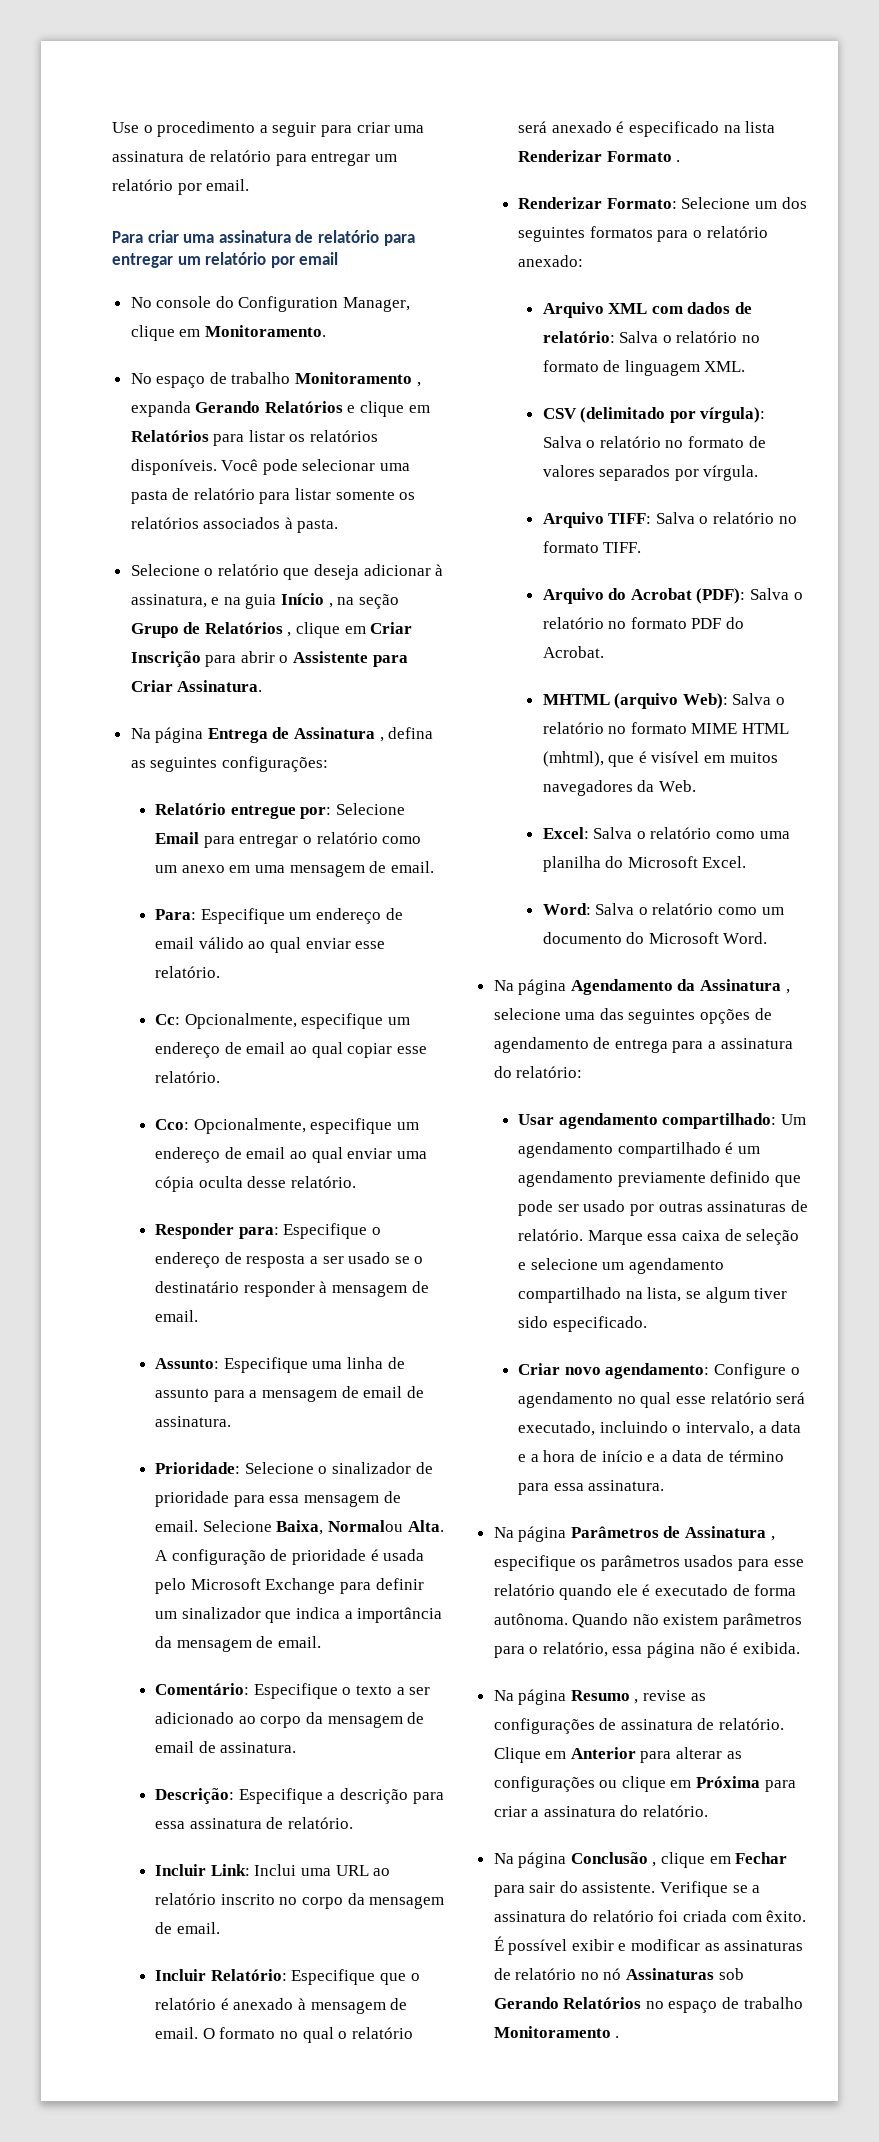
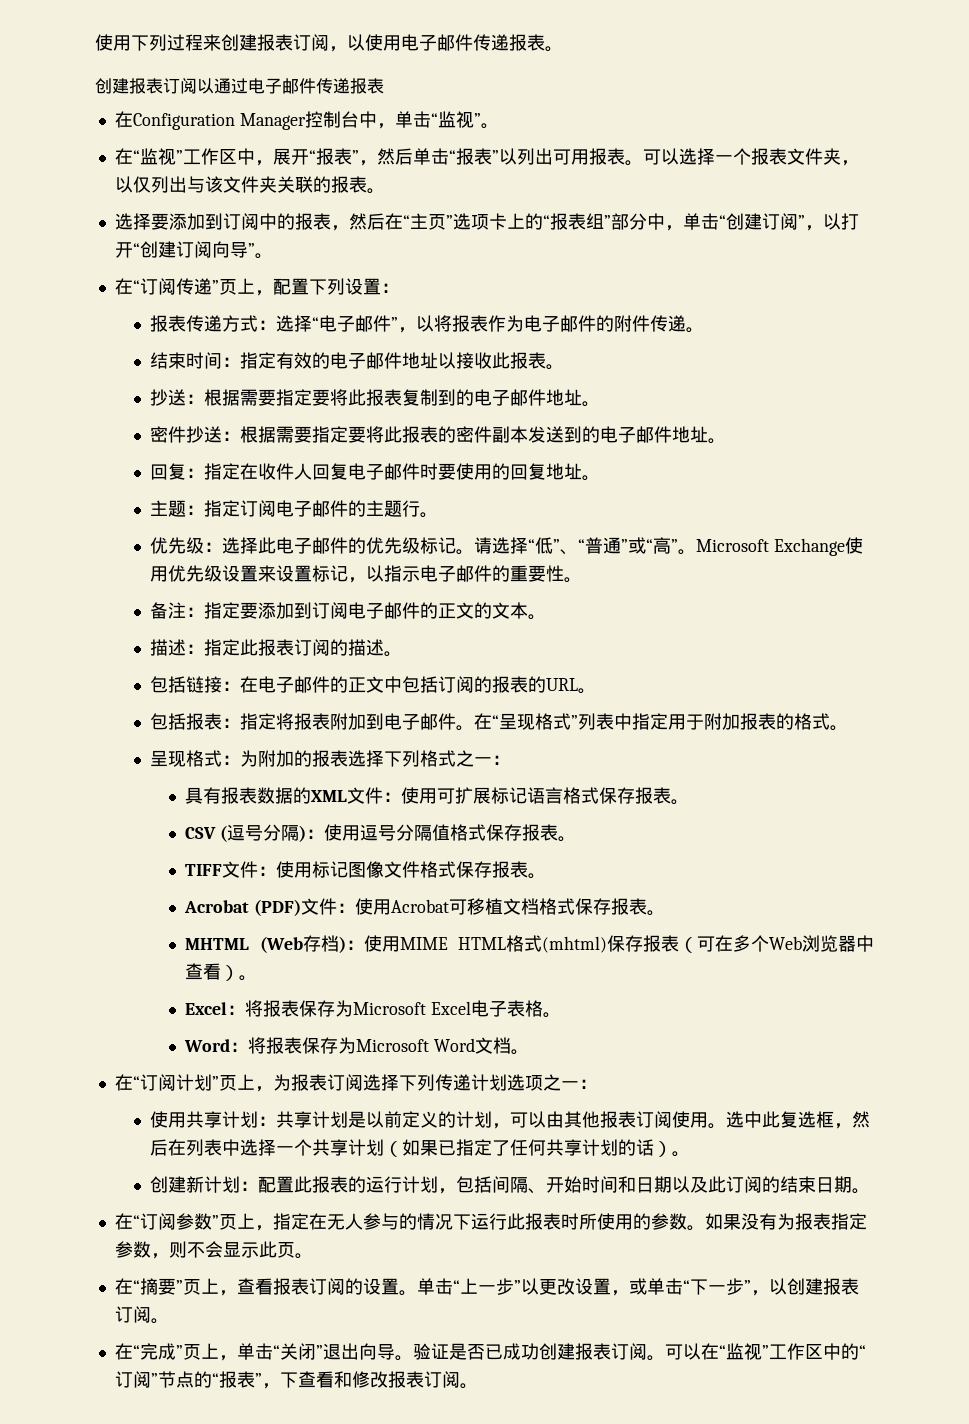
[112,121,425,137] [112,150,397,166] [112,179,250,195] [112,230,415,246] [112,252,339,268] [130,296,411,312] [130,325,326,341] [130,372,421,388] [130,401,430,417] [130,430,379,446] [130,459,411,475] [130,488,416,504] [130,517,339,533] [130,564,444,580] [130,593,399,609] [130,622,413,638] [130,651,408,667] [130,680,263,692] [130,727,434,743] [130,756,328,772] [155,803,405,819] [155,832,422,848] [155,861,434,877] [155,908,403,924] [155,937,386,953] [155,966,221,978] [155,1013,410,1029] [155,1042,427,1058] [155,1071,221,1083] [155,1118,419,1134] [155,1147,427,1163] [155,1176,356,1192] [155,1223,381,1239] [155,1252,424,1268] [155,1281,429,1297] [155,1310,199,1322] [155,1357,405,1373] [155,1386,424,1402] [155,1416,232,1427] [155,1462,433,1474] [155,1491,401,1507] [155,1520,444,1535] [155,1549,425,1565] [155,1578,424,1594] [155,1607,443,1623] [155,1636,321,1652] [155,1683,431,1699] [155,1712,425,1728] [155,1741,297,1753] [155,1788,444,1804] [155,1817,353,1829] [155,1864,391,1876] [155,1893,445,1909] [155,1922,220,1934] [155,1969,420,1985] [155,1998,408,2014] [155,2027,413,2043] [518,121,776,137] [518,150,681,162] [518,197,807,209] [518,226,768,242] [518,255,584,267] [542,302,753,318] [542,331,761,343] [542,360,746,376] [542,407,766,423] [542,436,766,448] [542,465,759,481] [542,512,797,528] [542,541,642,553] [542,588,803,604] [542,617,745,629] [542,646,604,658] [542,693,786,709] [542,722,790,734] [542,751,778,767] [542,780,696,796] [542,827,790,839] [542,856,747,872] [542,903,784,915] [542,932,768,944] [493,979,790,995] [493,1008,772,1024] [493,1037,793,1053] [493,1066,583,1078] [518,1113,806,1129] [518,1142,760,1158] [518,1171,801,1187] [518,1200,808,1216] [518,1229,800,1245] [518,1258,724,1274] [518,1287,788,1303] [518,1316,647,1332] [518,1363,800,1379] [518,1392,806,1408] [518,1421,802,1436] [518,1450,784,1462] [518,1480,665,1495] [493,1526,775,1542] [493,1555,804,1571] [493,1584,797,1600] [493,1613,803,1629] [493,1642,800,1658] [493,1689,706,1705] [493,1718,785,1734] [493,1747,742,1763] [493,1776,796,1792] [493,1805,709,1817] [493,1852,788,1868] [493,1881,761,1897] [493,1910,807,1922] [493,1936,804,1955] [493,1968,744,1980] [493,1997,803,2013] [493,2026,620,2038] Use o procedimento a seguir para criar uma assinatura de relatório para entregar um relatório por email. // Para criar uma assinatura de relatório para entregar um relatório por email // No console do Configuration Manager, clique em Monitoramento. // No espaço de trabalho Monitoramento , expanda Gerando Relatórios e clique em Relatórios para listar os relatórios disponíveis. Você pode selecionar uma pasta de relatório para listar somente os relatórios associados à pasta. // Selecione o relatório que deseja adicionar à assinatura, e na guia Início , na seção Grupo de Relatórios , clique em Criar Inscrição para abrir o Assistente para Criar Assinatura. // Na página Entrega de Assinatura , defina as seguintes configurações: // Relatório entregue por: Selecione Email para entregar o relatório como um anexo em uma mensagem de email. // Para: Especifique um endereço de email válido ao qual enviar esse relatório. // Cc: Opcionalmente, especifique um endereço de email ao qual copiar esse relatório. // Cco: Opcionalmente, especifique um endereço de email ao qual enviar uma cópia oculta desse relatório. // Responder para: Especifique o endereço de resposta a ser usado se o destinatário responder à mensagem de email. // Assunto: Especifique uma linha de assunto para a mensagem de email de assinatura. // Prioridade: Selecione o sinalizador de prioridade para essa mensagem de email. Selecione Baixa, Normalou Alta. A configuração de prioridade é usada pelo Microsoft Exchange para definir um sinalizador que indica a importância da mensagem de email. // Comentário: Especifique o texto a ser adicionado ao corpo da mensagem de email de assinatura. // Descrição: Especifique a descrição para essa assinatura de relatório. // Incluir Link: Inclui uma URL ao relatório inscrito no corpo da mensagem de email. // Incluir Relatório: Especifique que o relatório é anexado à mensagem de email. O formato no qual o relatório será anexado é especificado na lista Renderizar Formato . // Renderizar Formato: Selecione um dos seguintes formatos para o relatório anexado: // Arquivo XML com dados de relatório: Salva o relatório no formato de linguagem XML. // CSV (delimitado por vírgula): Salva o relatório no formato de valores separados por vírgula. // Arquivo TIFF: Salva o relatório no formato TIFF. // Arquivo do Acrobat (PDF): Salva o relatório no formato PDF do Acrobat. // MHTML (arquivo Web): Salva o relatório no formato MIME HTML (mhtml), que é visível em muitos navegadores da Web. // Excel: Salva o relatório como uma planilha do Microsoft Excel. // Word: Salva o relatório como um documento do Microsoft Word. // Na página Agendamento da Assinatura , selecione uma das seguintes opções de agendamento de entrega para a assinatura do relatório: // Usar agendamento compartilhado: Um agendamento compartilhado é um agendamento previamente definido que pode ser usado por outras assinaturas de relatório. Marque essa caixa de seleção e selecione um agendamento compartilhado na lista, se algum tiver sido especificado. // Criar novo agendamento: Configure o agendamento no qual esse relatório será executado, incluindo o intervalo, a data e a hora de início e a data de término para essa assinatura. // Na página Parâmetros de Assinatura , especifique os parâmetros usados para esse relatório quando ele é executado de forma autônoma. Quando não existem parâmetros para o relatório, essa página não é exibida. // Na página Resumo , revise as configurações de assinatura de relatório. Clique em Anterior para alterar as configurações ou clique em Próxima para criar a assinatura do relatório. // Na página Conclusão , clique em Fechar para sair do assistente. Verifique se a assinatura do relatório foi criada com êxito. É possível exibir e modificar as assinaturas de relatório no nó Assinaturas sob Gerando Relatórios no espaço de trabalho Monitoramento . -> [95,34,563,52] [95,78,384,94] [114,111,499,130] [114,148,859,166] [114,176,385,194] [114,213,859,231] [114,241,273,259] [114,278,399,296] [149,315,704,333] [149,352,564,370] [149,389,600,407] [149,426,726,444] [149,463,600,481] [149,500,438,518] [149,537,863,556] [149,565,582,583] [149,602,546,620] [149,639,402,657] [149,676,596,694] [149,713,848,731] [149,750,510,767] [185,787,690,805] [185,824,577,842] [185,861,547,879] [184,898,666,916] [185,935,874,953] [185,963,258,981] [185,1000,562,1018] [184,1037,530,1055] [114,1074,597,1092] [149,1111,870,1129] [149,1139,690,1157] [149,1176,870,1194] [114,1213,867,1231] [114,1241,313,1259] [114,1278,859,1296] [114,1306,169,1324] [114,1343,866,1361] [114,1371,478,1389] 使用下列过程来创建报表订阅，以使用电子邮件传递报表。 // 创建报表订阅以通过电子邮件传递报表 // 在Configuration Manager控制台中，单击“监视”。 // 在“监视”工作区中，展开“报表”，然后单击“报表”以列出可用报表。可以选择一个报表文件夹，以仅列出与该文件夹关联的报表。 // 选择要添加到订阅中的报表，然后在“主页”选项卡上的“报表组”部分中，单击“创建订阅”，以打开“创建订阅向导”。 // 在“订阅传递”页上，配置下列设置： // 报表传递方式：选择“电子邮件”，以将报表作为电子邮件的附件传递。 // 结束时间：指定有效的电子邮件地址以接收此报表。 // 抄送：根据需要指定要将此报表复制到的电子邮件地址。 // 密件抄送：根据需要指定要将此报表的密件副本发送到的电子邮件地址。 // 回复：指定在收件人回复电子邮件时要使用的回复地址。 // 主题：指定订阅电子邮件的主题行。 // 优先级：选择此电子邮件的优先级标记。请选择“低”、“普通”或“高”。Microsoft Exchange使用优先级设置来设置标记，以指示电子邮件的重要性。 // 备注：指定要添加到订阅电子邮件的正文的文本。 // 描述：指定此报表订阅的描述。 // 包括链接：在电子邮件的正文中包括订阅的报表的URL。 // 包括报表：指定将报表附加到电子邮件。在“呈现格式”列表中指定用于附加报表的格式。 // 呈现格式：为附加的报表选择下列格式之一： // 具有报表数据的XML文件：使用可扩展标记语言格式保存报表。 // CSV (逗号分隔)：使用逗号分隔值格式保存报表。 // TIFF文件：使用标记图像文件格式保存报表。 // Acrobat (PDF)文件：使用Acrobat可移植文档格式保存报表。 // MHTML (Web存档)：使用MIME HTML格式(mhtml)保存报表（可在多个Web浏览器中查看）。 // Excel：将报表保存为Microsoft Excel电子表格。 // Word：将报表保存为Microsoft Word文档。 // 在“订阅计划”页上，为报表订阅选择下列传递计划选项之一： // 使用共享计划：共享计划是以前定义的计划，可以由其他报表订阅使用。选中此复选框，然后在列表中选择一个共享计划（如果已指定了任何共享计划的话）。 // 创建新计划：配置此报表的运行计划，包括间隔、开始时间和日期以及此订阅的结束日期。 // 在“订阅参数”页上，指定在无人参与的情况下运行此报表时所使用的参数。如果没有为报表指定参数，则不会显示此页。 // 在“摘要”页上，查看报表订阅的设置。单击“上一步”以更改设置，或单击“下一步”，以创建报表订阅。 // 在“完成”页上，单击“关闭”退出向导。验证是否已成功创建报表订阅。可以在“监视”工作区中的“订阅”节点的“报表”，下查看和修改报表订阅。

